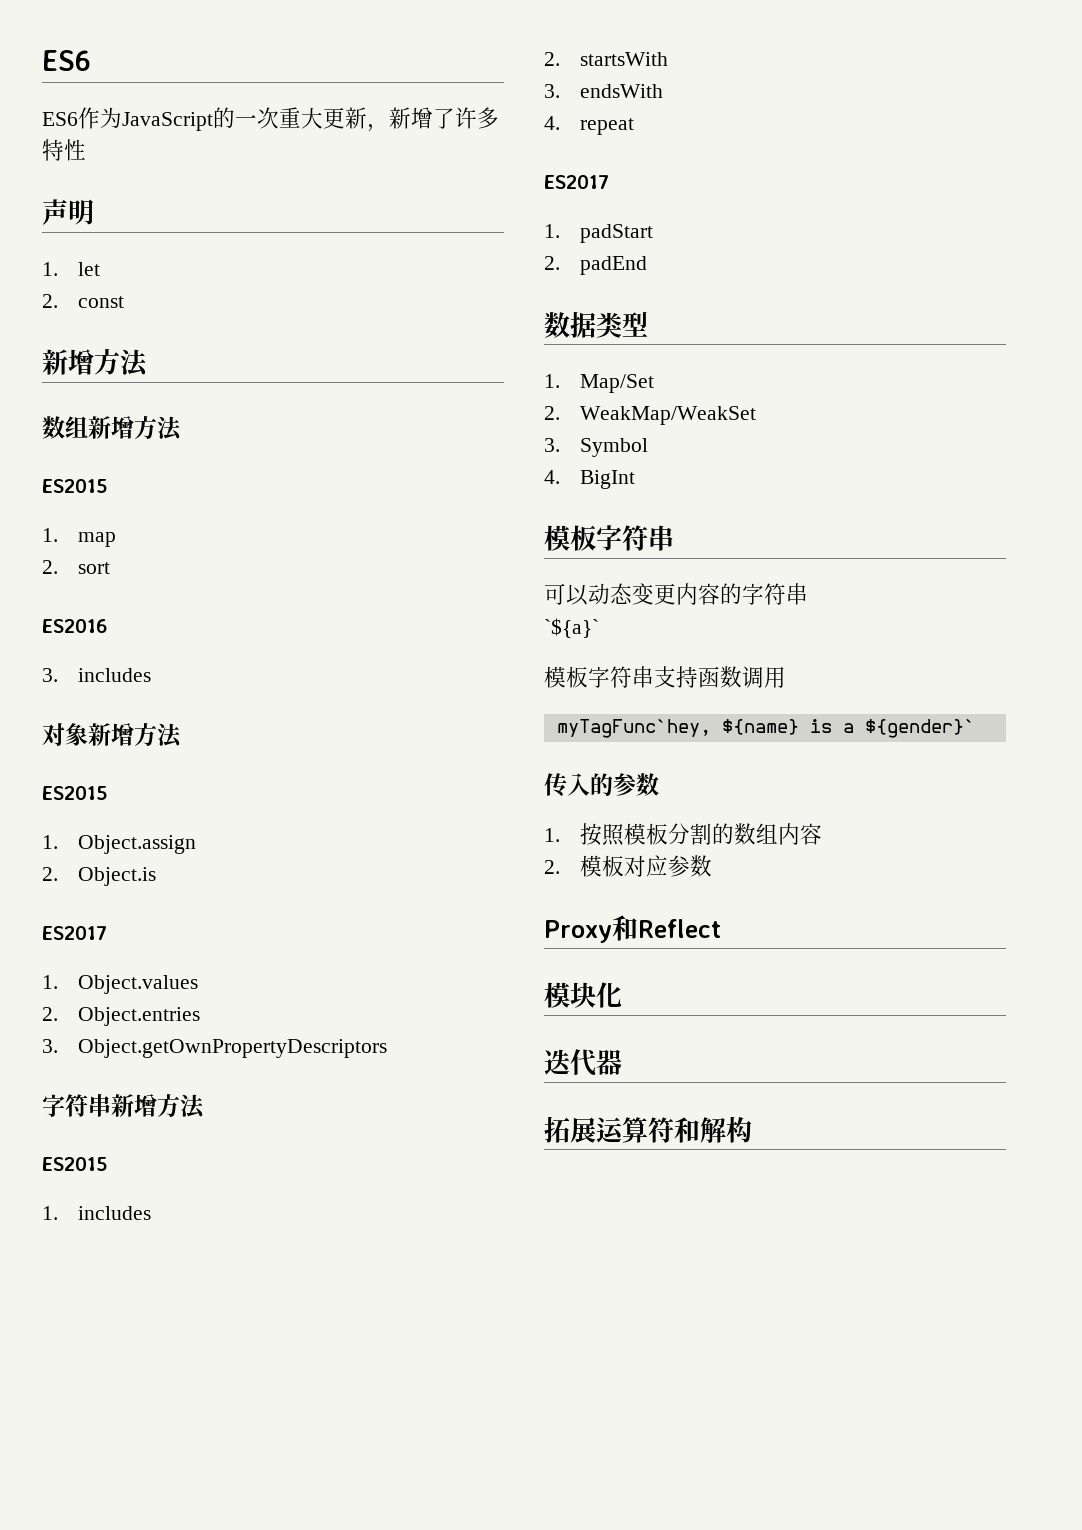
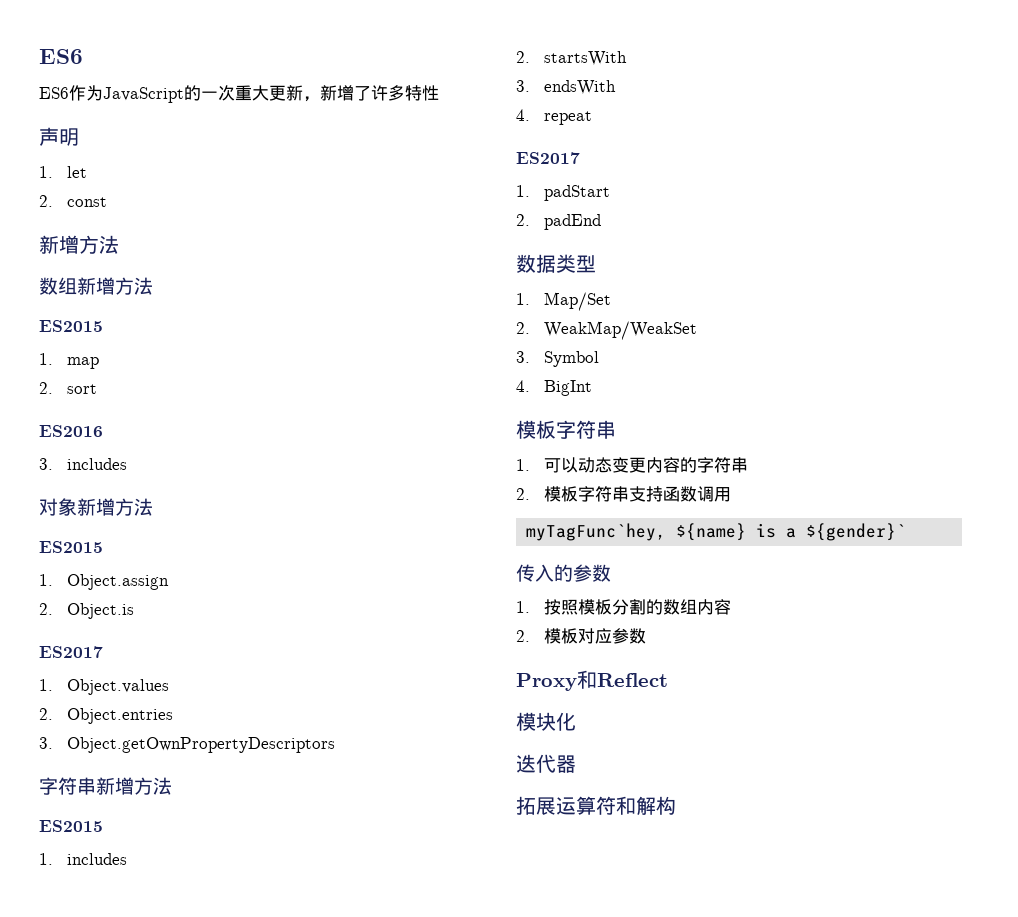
(674, 538) none -> [516,459,530,471] 1.
[544,618,599,638] `${a}` // -> [516,488,530,500] 2.

